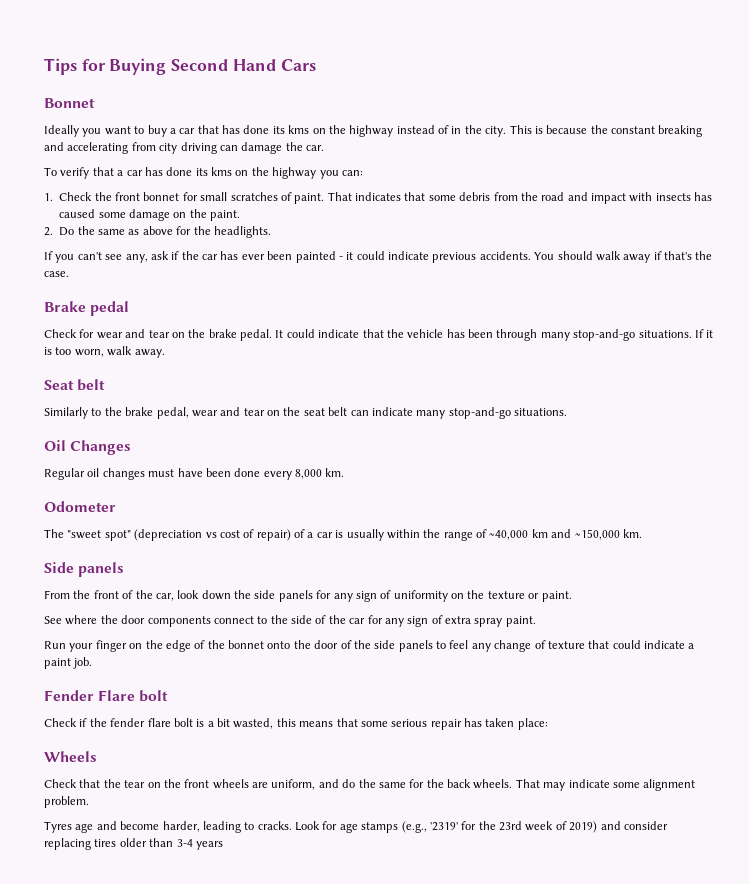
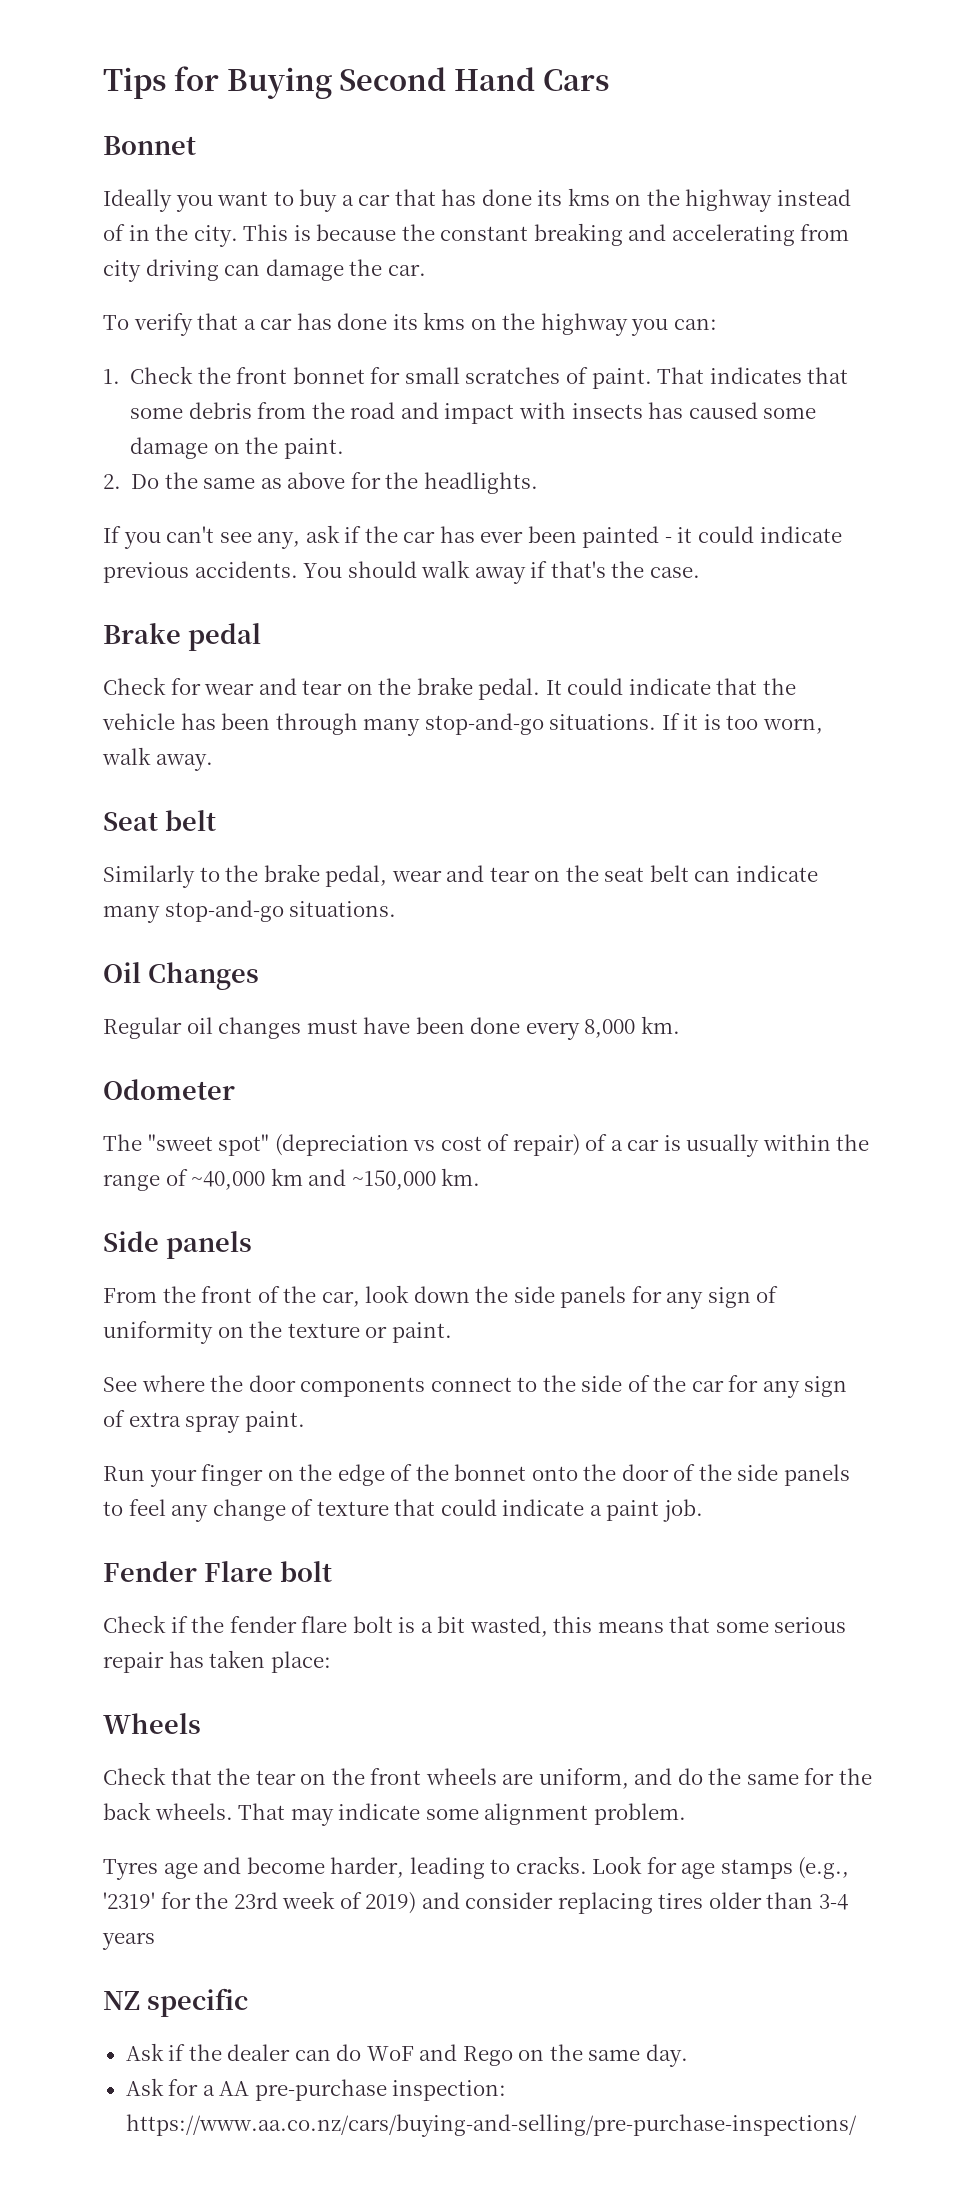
(223, 845) none -> [103,1988,248,2017] [125,2043,688,2067] [125,2078,507,2101] [125,2114,857,2137] // NZ specific // Ask if the dealer can do WoF and Rego on the same day. // Ask for a AA pre-purchase inspection: https://www.aa.co.nz/cars/buying-and-selling/pre-purchase-inspections/

